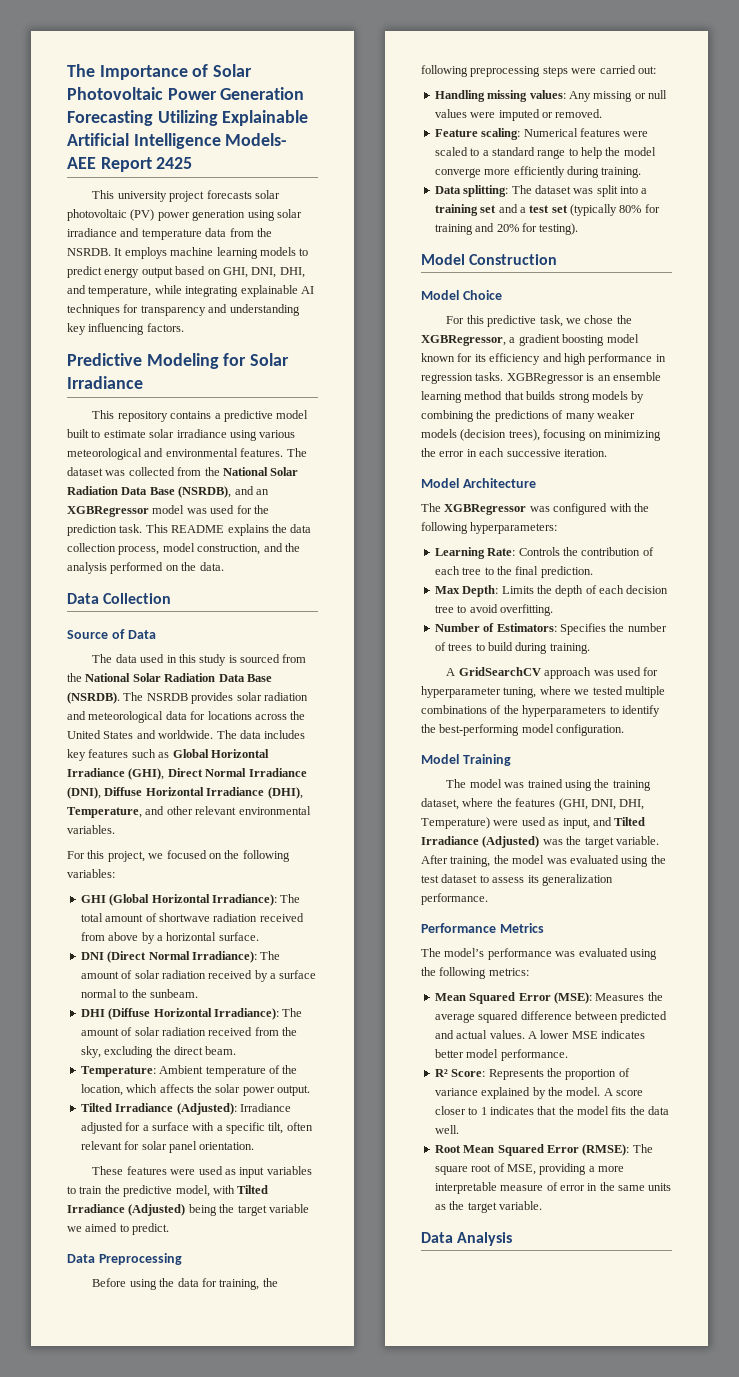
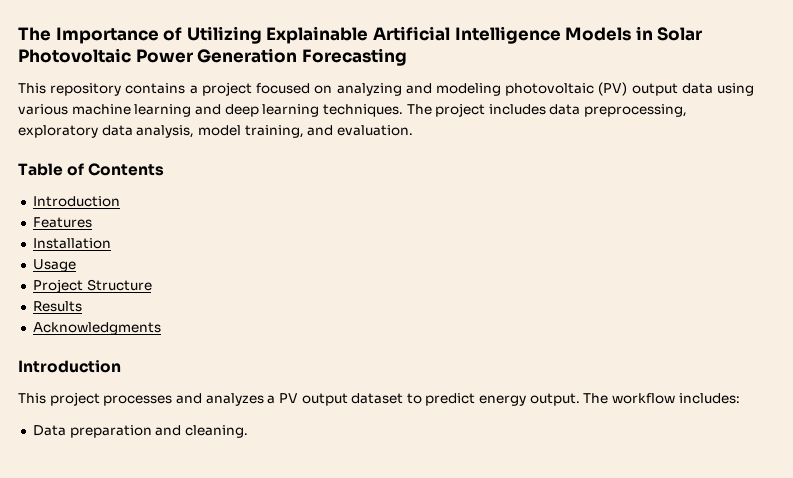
(209, 70) none -> [186,26,653,44] Utilizing Explainable Artificial Intelligence Models in
[157,110,309,126] [67,133,288,149] [67,157,193,172] [92,190,280,202] [67,209,302,221] [67,228,272,240] [67,247,309,259] [67,266,305,278] [67,285,314,297] [67,304,300,316] [67,323,184,335] [67,353,290,369] [67,376,143,389] [92,410,309,422] [67,429,296,441] [67,448,307,460] [67,467,299,476] [67,486,269,498] [67,505,269,517] [67,524,312,536] [67,543,300,555] [67,562,224,574] [67,593,172,604] [67,629,156,639] [92,654,307,666] [67,673,272,682] [67,692,308,704] [67,711,306,723] [67,730,306,739] [67,749,269,761] [67,768,307,780] [67,787,303,799] [67,806,311,818] [67,825,115,834] [67,850,290,862] [67,869,115,878] [80,894,301,906] [80,913,304,922] [80,932,259,944] [80,951,281,963] [80,970,317,982] [80,989,198,998] [80,1008,303,1020] [80,1027,297,1036] [80,1046,237,1058] [80,1065,298,1077] [80,1084,310,1096] [80,1103,291,1115] [80,1122,313,1134] [80,1141,255,1153] [92,1166,312,1178] [67,1185,269,1197] [67,1204,309,1216] [67,1223,170,1235] [67,1253,182,1265] [92,1278,278,1290] [421,65,656,77] [434,90,667,102] [434,109,603,121] [434,128,649,140] [434,147,656,159] [434,166,642,178] [434,185,648,197] [434,204,660,216] [434,223,579,235] [421,254,558,265] [421,290,502,300] [446,315,632,327] [421,334,639,346] [421,353,666,365] [421,372,661,384] [421,391,645,403] [421,410,635,422] [421,429,661,441] [421,448,607,457] [421,478,536,488] [421,503,649,515] [421,522,558,534] [434,547,654,559] [434,566,593,578] [434,585,669,597] [434,604,553,616] [434,623,667,635] [434,642,590,654] [446,667,659,679] [421,686,665,698] [421,705,660,717] [421,724,625,736] [421,754,511,766] [446,779,651,791] [421,798,645,810] [421,817,646,829] [421,836,659,848] [421,855,666,867] [421,874,613,886] [421,893,488,905] [421,923,544,933] [421,948,657,960] [421,967,529,979] [434,992,663,1004] [434,1011,668,1023] [434,1030,645,1039] [434,1049,568,1061] [434,1068,630,1080] [434,1087,643,1099] [434,1106,670,1115] [434,1125,459,1134] [434,1144,653,1156] [434,1163,624,1175] [434,1182,672,1194] [434,1201,542,1213] [421,1232,513,1246] Utilizing Explainable Artificial Intelligence Models- AEE Report 2425 // This university project forecasts solar photovoltaic (PV) power generation using solar irradiance and temperature data from the NSRDB. It employs machine learning models to predict energy output based on GHI, DNI, DHI, and temperature, while integrating explainable AI techniques for transparency and understanding key influencing factors. // Predictive Modeling for Solar Irradiance // This repository contains a predictive model built to estimate solar irradiance using various meteorological and environmental features. The dataset was collected from the National Solar Radiation Data Base (NSRDB), and an XGBRegressor model was used for the prediction task. This README explains the data collection process, model construction, and the analysis performed on the data. // Data Collection // Source of Data // The data used in this study is sourced from the National Solar Radiation Data Base (NSRDB). The NSRDB provides solar radiation and meteorological data for locations across the United States and worldwide. The data includes key features such as Global Horizontal Irradiance (GHI), Direct Normal Irradiance (DNI), Diffuse Horizontal Irradiance (DHI), Temperature, and other relevant environmental variables. // For this project, we focused on the following variables: // GHI (Global Horizontal Irradiance): The total amount of shortwave radiation received from above by a horizontal surface. // DNI (Direct Normal Irradiance): The amount of solar radiation received by a surface normal to the sunbeam. // DHI (Diffuse Horizontal Irradiance): The amount of solar radiation received from the sky, excluding the direct beam. // Temperature: Ambient temperature of the location, which affects the solar power output. // Tilted Irradiance (Adjusted): Irradiance adjusted for a surface with a specific tilt, often relevant for solar panel orientation. // These features were used as input variables to train the predictive model, with Tilted Irradiance (Adjusted) being the target variable we aimed to predict. // Data Preprocessing // Before using the data for training, the following preprocessing steps were carried out: // Handling missing values: Any missing or null values were imputed or removed. // Feature scaling: Numerical features were scaled to a standard range to help the model converge more efficiently during training. // Data splitting: The dataset was split into a training set and a test set (typically 80% for training and 20% for testing). // Model Construction // Model Choice // For this predictive task, we chose the XGBRegressor, a gradient boosting model known for its efficiency and high performance in regression tasks. XGBRegressor is an ensemble learning method that builds strong models by combining the predictions of many weaker models (decision trees), focusing on minimizing the error in each successive iteration. // Model Architecture // The XGBRegressor was configured with the following hyperparameters: // Learning Rate: Controls the contribution of each tree to the final prediction. // Max Depth: Limits the depth of each decision tree to avoid overfitting. // Number of Estimators: Specifies the number of trees to build during training. // A GridSearchCV approach was used for hyperparameter tuning, where we tested multiple combinations of the hyperparameters to identify the best-performing model configuration. // Model Training // The model was trained using the training dataset, where the features (GHI, DNI, DHI, Temperature) were used as input, and Tilted Irradiance (Adjusted) was the target variable. After training, the model was evaluated using the test dataset to assess its generalization performance. // Performance Metrics // The model’s performance was evaluated using the following metrics: // Mean Squared Error (MSE): Measures the average squared difference between predicted and actual values. A lower MSE indicates better model performance. // R² Score: Represents the proportion of variance explained by the model. A score closer to 1 indicates that the model fits the data well. // Root Mean Squared Error (RMSE): The square root of MSE, providing a more interpretable measure of error in the same units as the target variable. // Data Analysis -> [18,82,754,96] [18,103,688,117] [18,125,413,138] [18,163,165,176] [32,196,120,207] [32,217,92,228] [32,238,111,249] [32,259,76,272] [32,279,152,293] [32,301,82,312] [32,322,161,335] [18,360,121,373] [18,392,740,406] [32,425,248,438] // This repository contains a project focused on analyzing and modeling photovoltaic (PV) output data using various machine learning and deep learning techniques. The project includes data preprocessing, exploratory data analysis, model training, and evaluation. // Table of Contents // Introduction // Features // Installation // Usage // Project Structure // Results // Acknowledgments // Introduction // This project processes and analyzes a PV output dataset to predict energy output. The workflow includes: // Data preparation and cleaning.

